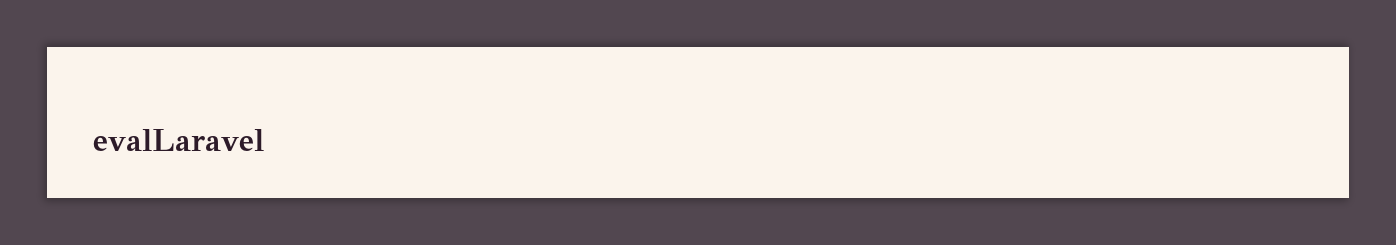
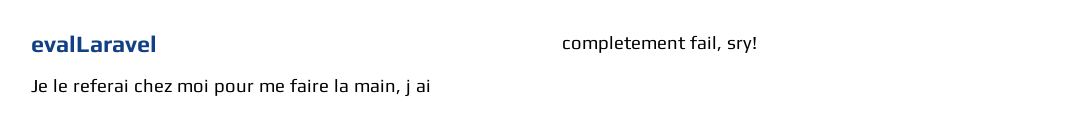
(264, 140) none -> [31,78,431,97] [562,35,757,53] // Je le referai chez moi pour me faire la main, j ai completement fail, sry!

